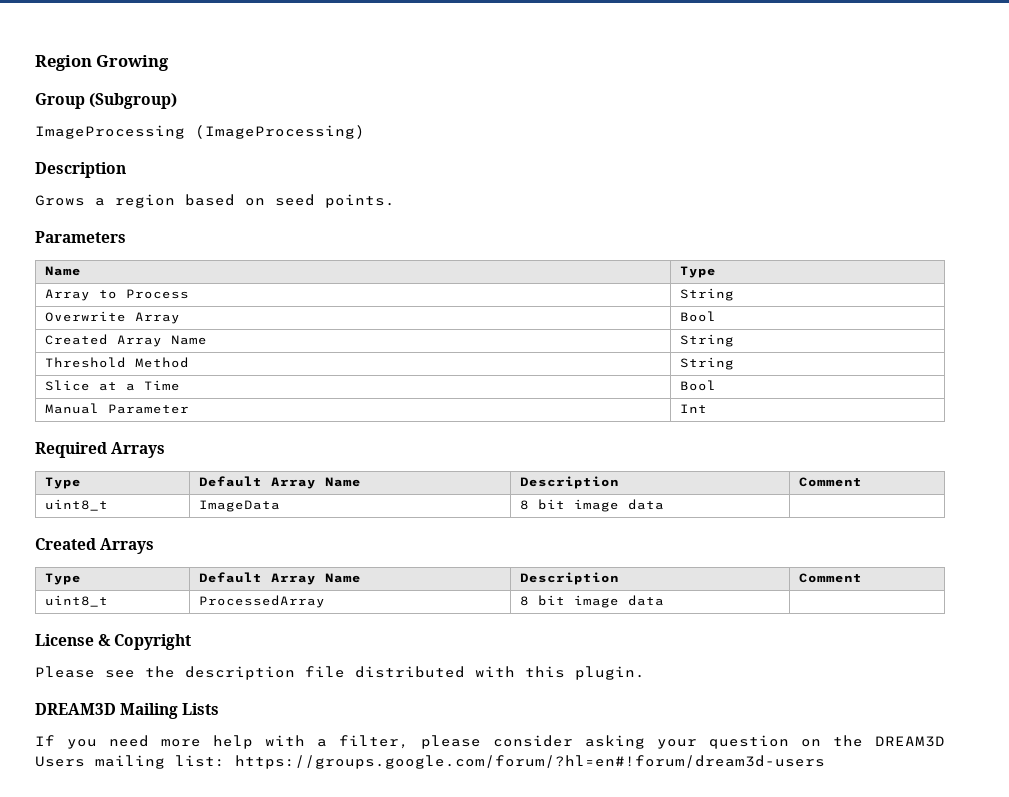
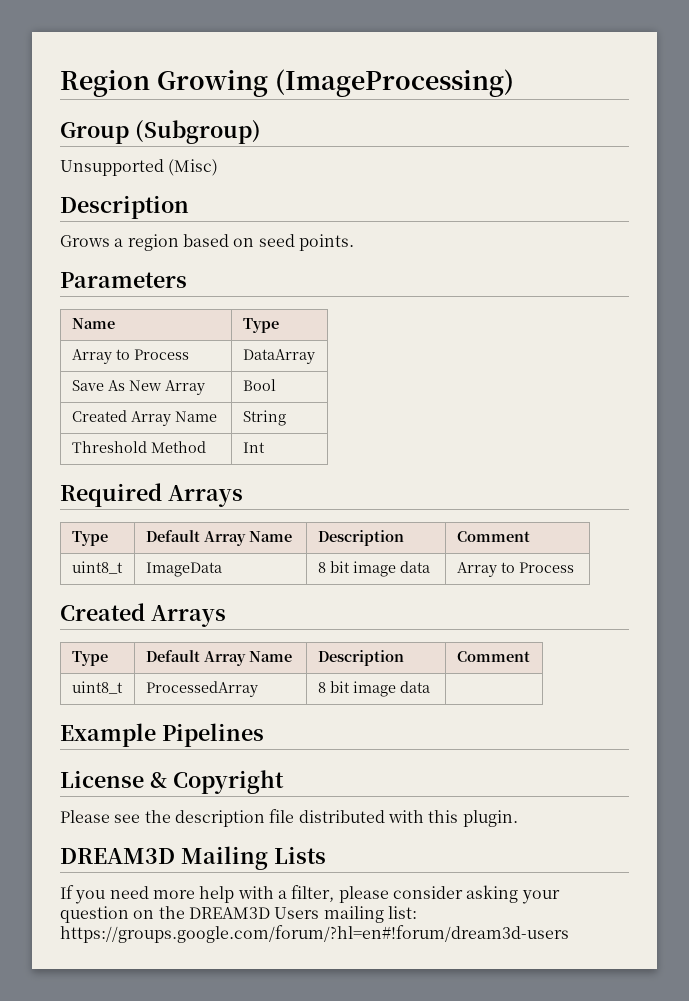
(170, 63) none -> [274,69,514,97] (ImageProcessing)
[35,125,365,139] ImageProcessing (ImageProcessing) -> [60,159,219,176] Unsupported (Misc)
[679,288,734,301] [44,311,126,322] String // Overwrite -> [242,349,315,364] [71,380,162,391] DataArray // Save As New
[679,357,734,370] [44,380,180,391] [679,380,716,391] [44,403,189,414] | String // Slice at a Time | Bool // Manual Parameter -> (206, 447) none
(664, 504) none -> [456,562,574,577] Array to Process
(664, 600) none -> [60,723,264,747] // Example Pipelines

